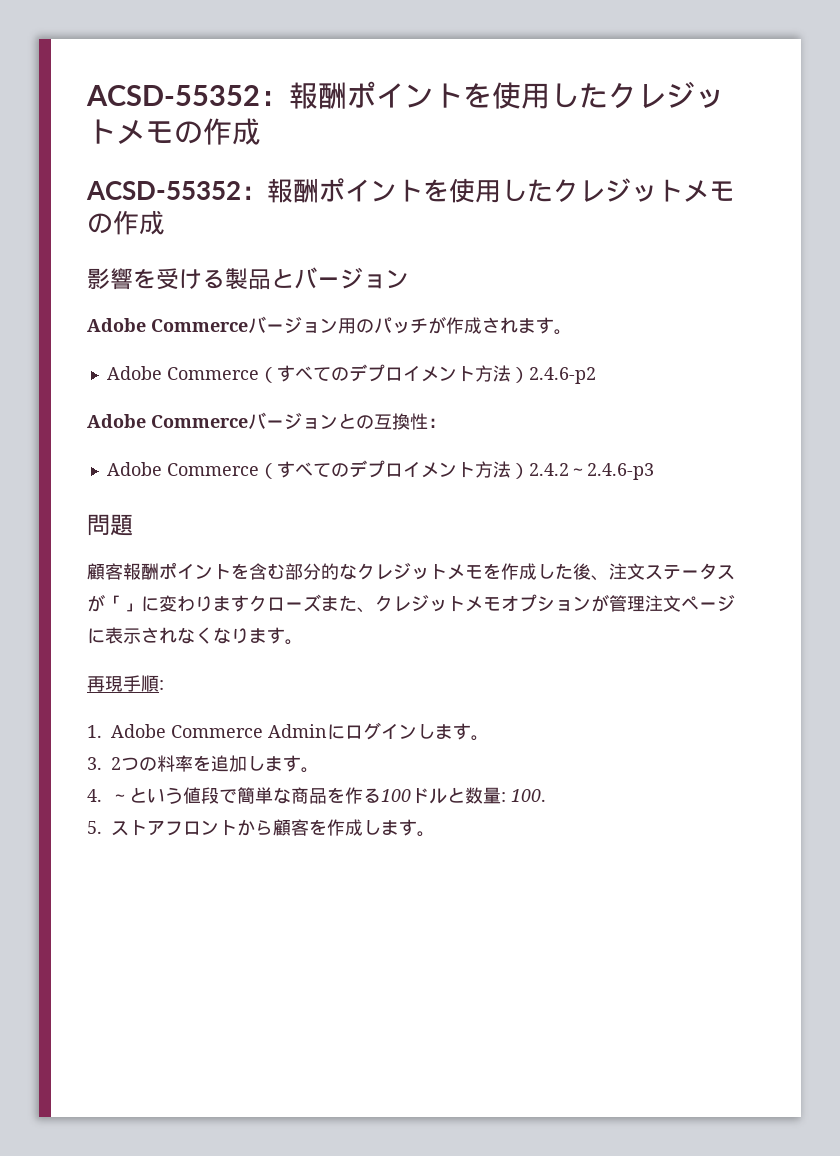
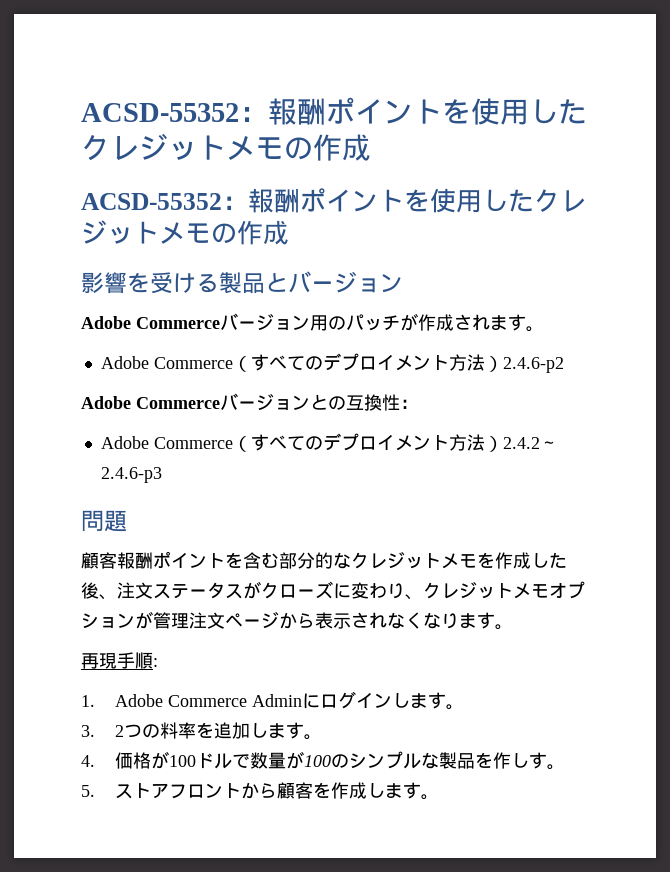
[105,594,357,612] 「」に変わりますクローズまた -> [261,581,405,599] クローズに変わり
[87,628,105,644] に -> [279,612,315,629] から
[111,787,546,804] ～という値段で簡単な商品を作る100ドルと数量: 100. -> [115,751,566,770] 価格が100ドルで数量が100のシンプルな製品を作しす。

